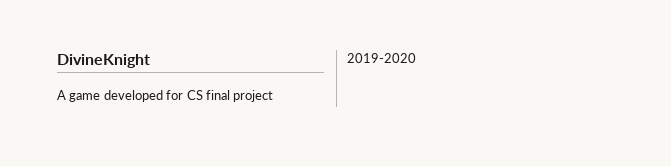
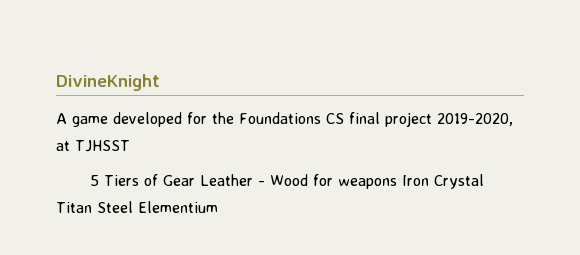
(184, 95) none -> [212,112,321,124] the Foundations
[347,53,416,63] 2019-2020 -> [437,113,513,126] [56,140,130,152] [89,174,484,189] [56,201,218,213] 2019-2020, at TJHSST // 5 Tiers of Gear Leather - Wood for weapons Iron Crystal Titan Steel Elementium

